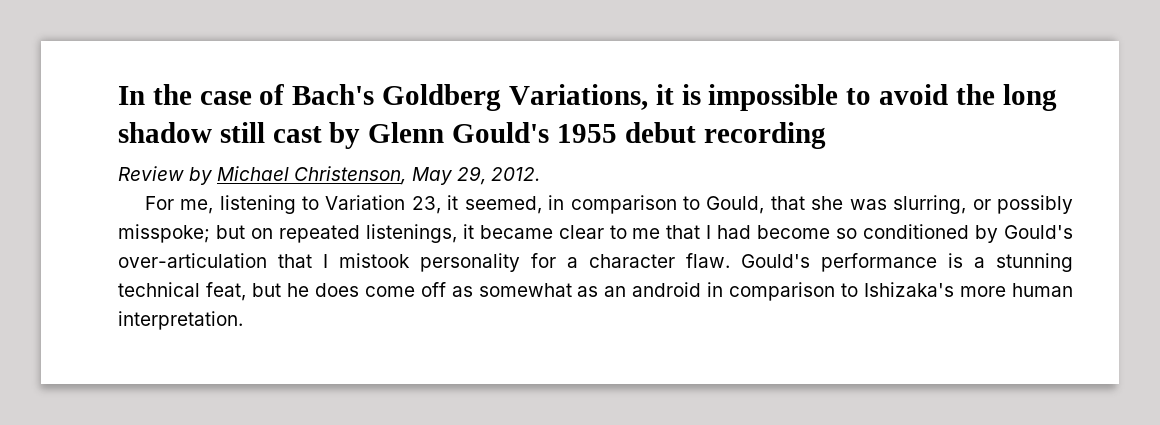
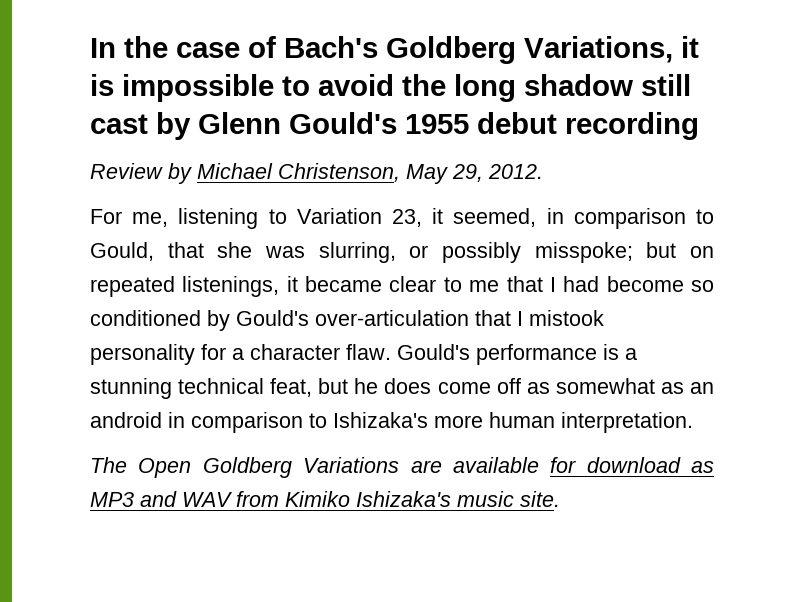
(243, 320) none -> [90,457,714,478] [90,491,560,507] // The Open Goldberg Variations are available for download as MP3 and WAV from Kimiko Ishizaka's music site.

